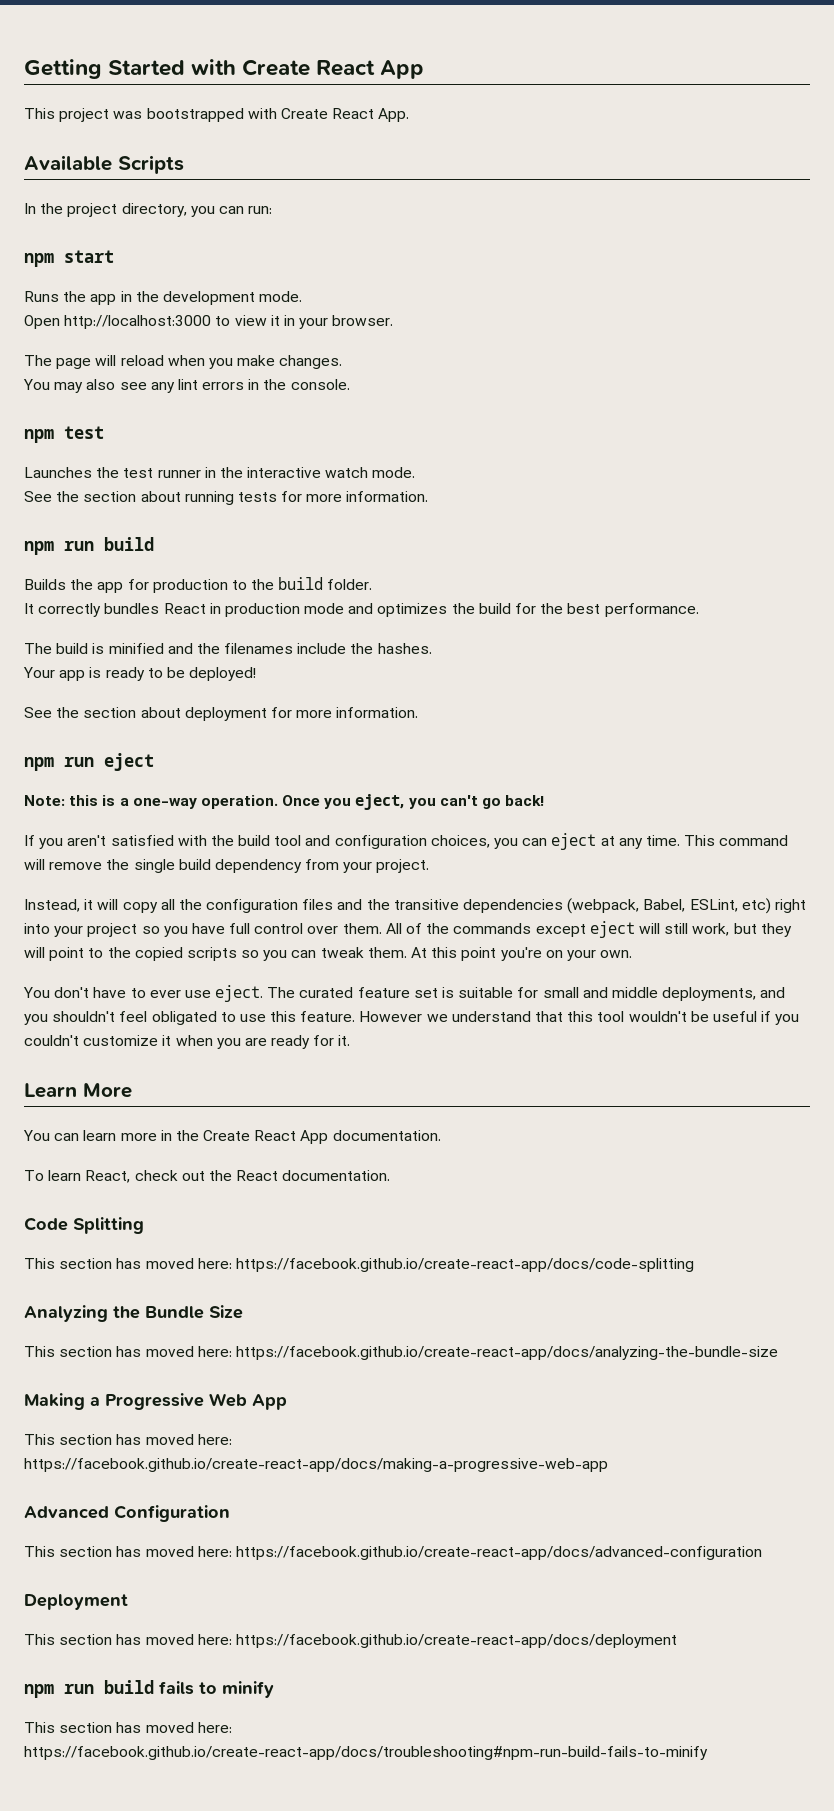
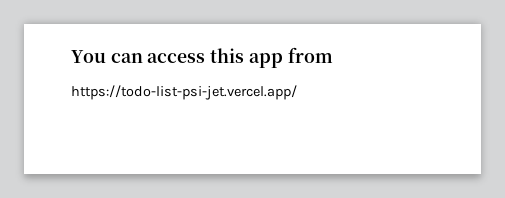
[24,59,425,79] [24,108,410,122] [24,155,184,174] [24,203,273,217] [24,250,114,267] [24,291,303,305] [24,315,394,329] [24,355,343,369] [23,379,350,393] [24,426,104,443] [24,467,416,478] [24,491,429,505] [24,537,154,555] [24,577,373,593] [24,603,699,617] [24,643,432,654] [23,667,257,681] [24,707,419,721] [24,753,154,771] [24,794,545,810] [24,833,789,850] [24,859,430,873] [24,898,806,914] [24,921,792,938] [24,947,633,961] [23,985,786,1002] [24,1011,800,1025] [24,1035,351,1049] [24,1083,132,1098] [23,1130,441,1144] [24,1170,391,1183] [24,1217,144,1234] [24,1258,694,1272] [24,1305,243,1322] [24,1346,778,1360] [24,1393,287,1410] [24,1434,232,1445] [24,1458,608,1472] [24,1505,230,1522] [24,1546,762,1560] [24,1594,128,1610] [24,1634,677,1648] [24,1680,274,1698] [24,1722,232,1733] [24,1746,708,1760] Getting Started with Create React App // This project was bootstrapped with Create React App. // Available Scripts // In the project directory, you can run: // npm start // Runs the app in the development mode. // Open http://localhost:3000 to view it in your browser. // The page will reload when you make changes. // You may also see any lint errors in the console. // npm test // Launches the test runner in the interactive watch mode. // See the section about running tests for more information. // npm run build // Builds the app for production to the build folder. // It correctly bundles React in production mode and optimizes the build for the best performance. // The build is minified and the filenames include the hashes. // Your app is ready to be deployed! // See the section about deployment for more information. // npm run eject // Note: this is a one-way operation. Once you eject, you can't go back! // If you aren't satisfied with the build tool and configuration choices, you can eject at any time. This command will remove the single build dependency from your project. // Instead, it will copy all the configuration files and the transitive dependencies (webpack, Babel, ESLint, etc) right into your project so you have full control over them. All of the commands except eject will still work, but they will point to the copied scripts so you can tweak them. At this point you're on your own. // You don't have to ever use eject. The curated feature set is suitable for small and middle deployments, and you shouldn't feel obligated to use this feature. However we understand that this tool wouldn't be useful if you couldn't customize it when you are ready for it. // Learn More // You can learn more in the Create React App documentation. // To learn React, check out the React documentation. // Code Splitting // This section has moved here: https://facebook.github.io/create-react-app/docs/code-splitting // Analyzing the Bundle Size // This section has moved here: https://facebook.github.io/create-react-app/docs/analyzing-the-bundle-size // Making a Progressive Web App // This section has moved here: https://facebook.github.io/create-react-app/docs/making-a-progressive-web-app // Advanced Configuration // This section has moved here: https://facebook.github.io/create-react-app/docs/advanced-configuration // Deployment // This section has moved here: https://facebook.github.io/create-react-app/docs/deployment // npm run build fails to minify // This section has moved here: https://facebook.github.io/create-react-app/docs/troubleshooting#npm-run-build-fails-to-minify -> [71,47,333,68] [71,85,297,100] You can access this app from // https://todo-list-psi-jet.vercel.app/

